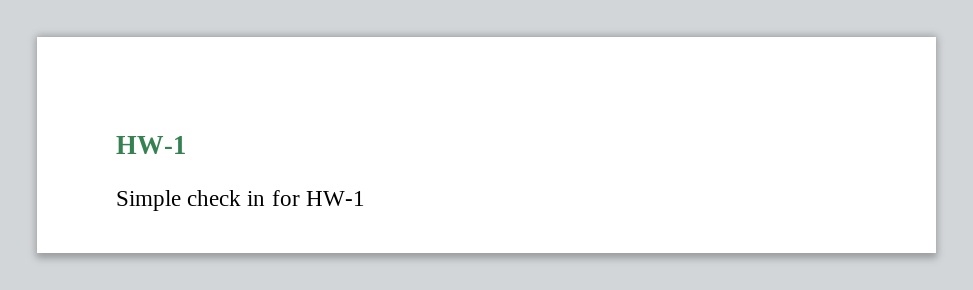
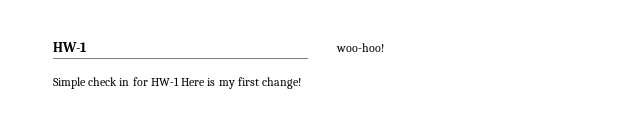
(365, 198) none -> [181,77,302,89] [336,43,384,52] Here is my first change! woo-hoo!

